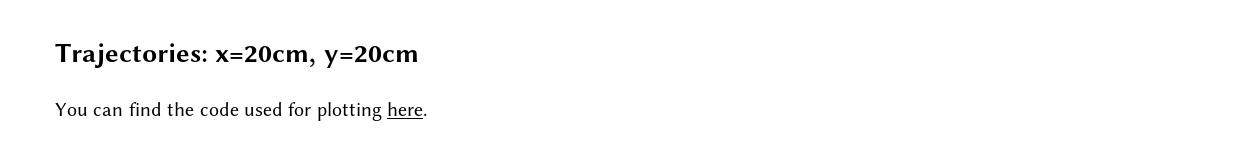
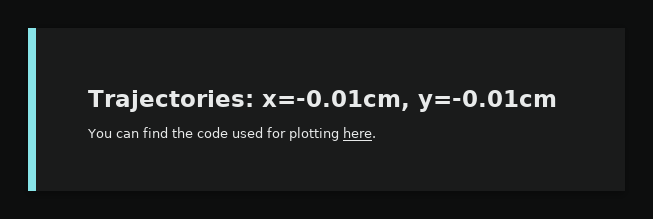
[215,46,419,68] x=20cm, y=20cm -> [261,90,557,112] x=-0.01cm, y=-0.01cm

